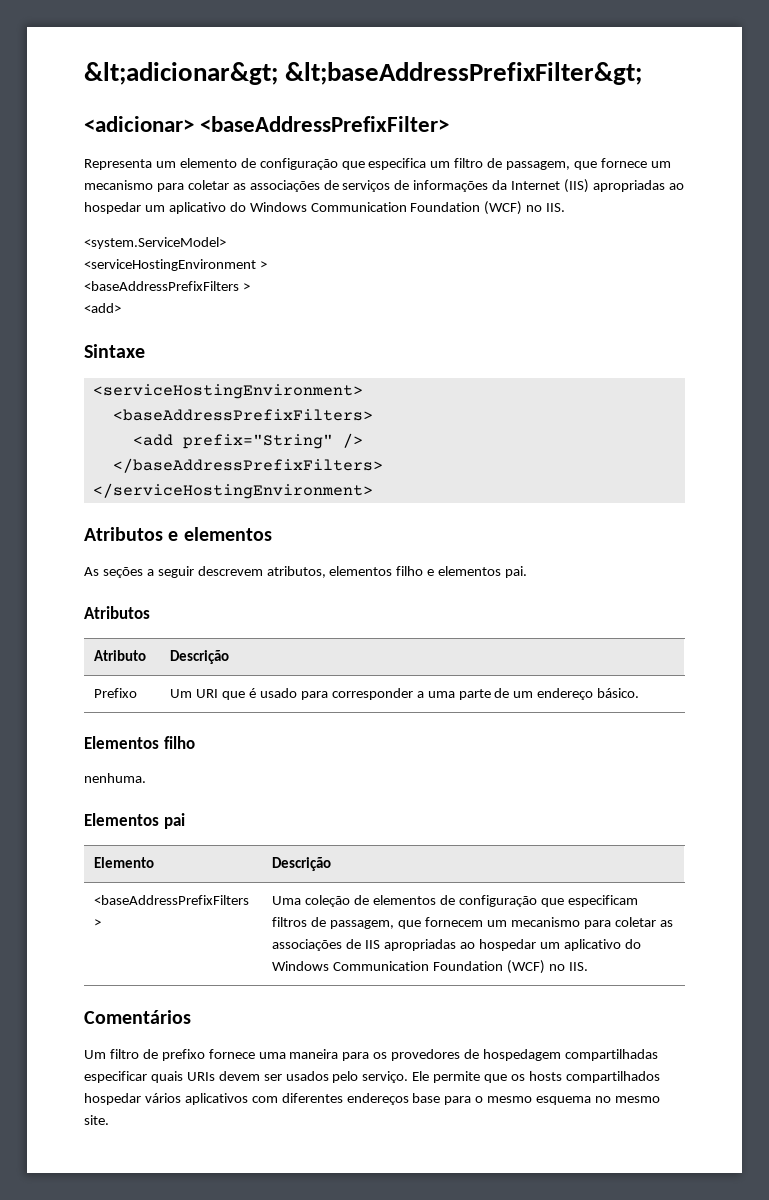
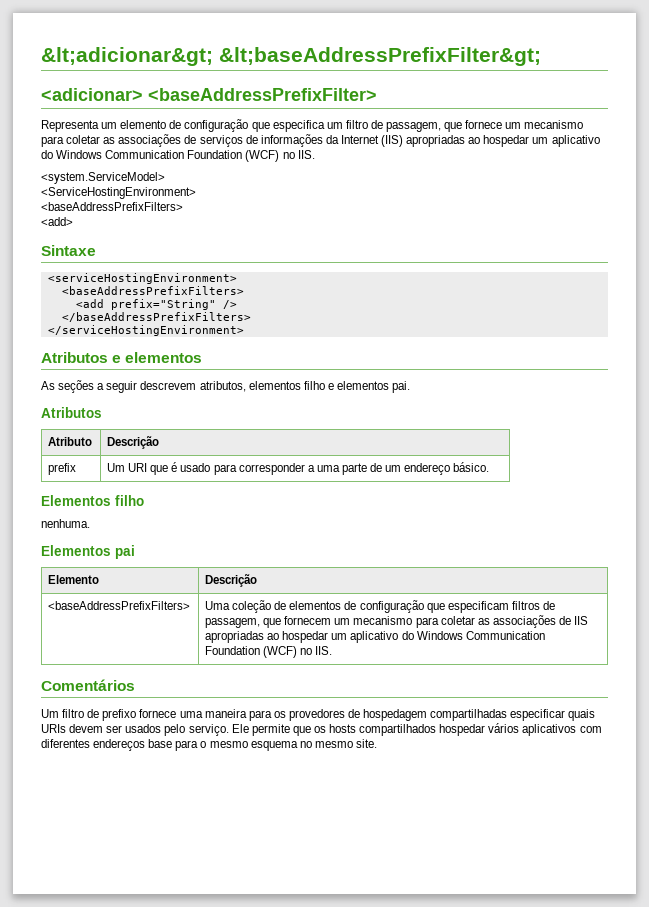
[84,259,267,271] [84,281,250,291] <serviceHostingEnvironment > // <baseAddressPrefixFilters > -> [41,187,196,199] [41,202,183,211] <ServiceHostingEnvironment> // <baseAddressPrefixFilters>
[94,688,138,698] Prefixo -> [48,463,77,475] prefix
[94,895,250,905] [94,919,102,927] <baseAddressPrefixFilters > -> [48,601,191,610] <baseAddressPrefixFilters>

